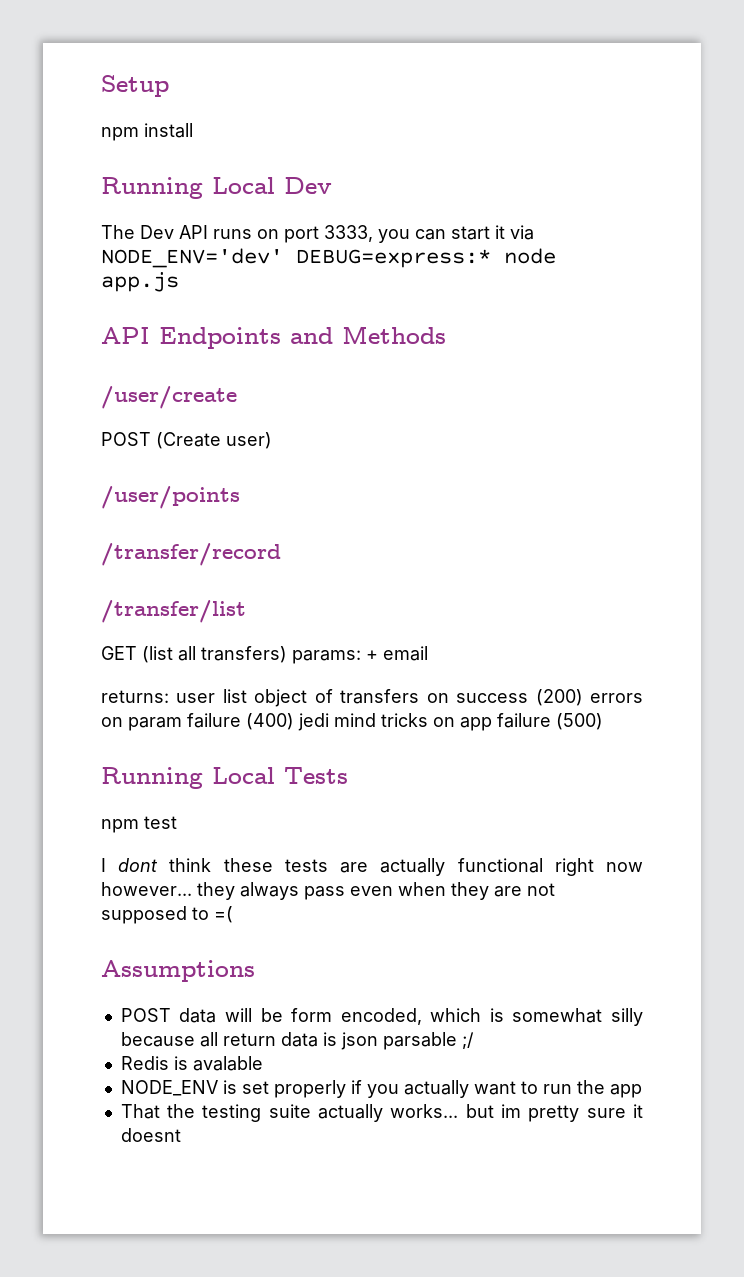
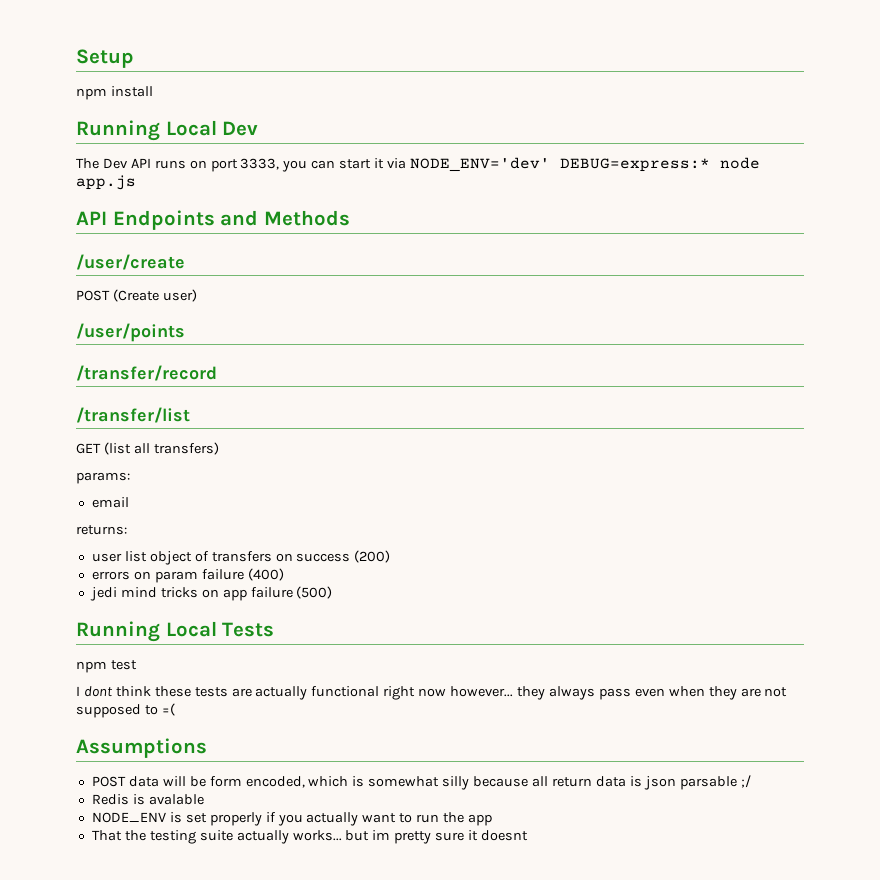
(287, 654) none -> (219, 448) //
[366,650,378,660] + -> (130, 478) //
(169, 696) none -> (127, 530) //
(583, 697) none -> (391, 556) //
(294, 721) none -> (284, 574) //

